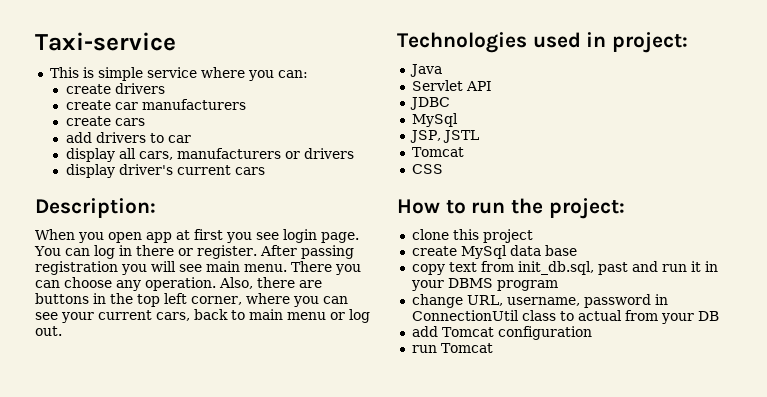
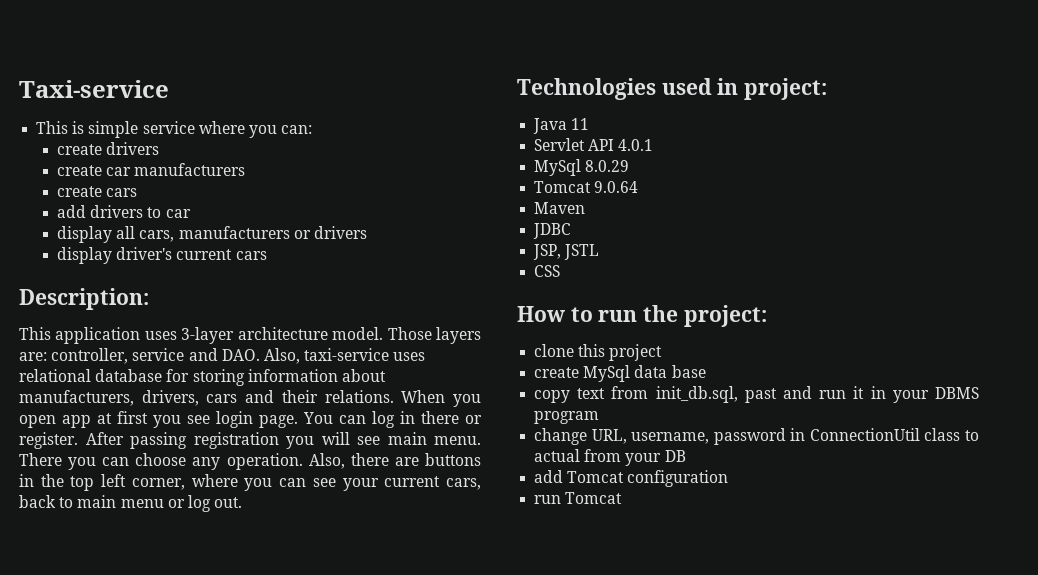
(156, 208) none -> [19,327,481,344] [19,348,426,364] [19,369,386,386] [19,390,394,406] This application uses 3-layer architecture model. Those layers are: controller, service and DAO. Also, taxi-service uses relational database for storing information about manufacturers, drivers, cars and their relations.
(442, 70) none -> [571,118,590,130] 11
(492, 86) none -> [618,139,654,151] [534,159,630,176] [534,181,639,193] [534,202,586,214] 4.0.1 // MySql 8.0.29 // Tomcat 9.0.64 // Maven
[411,113,458,127] // MySql -> (572, 231) none
[411,147,464,157] // Tomcat -> (600, 252) none

